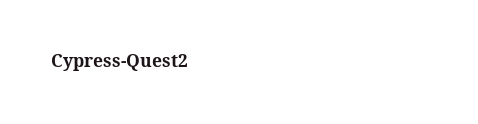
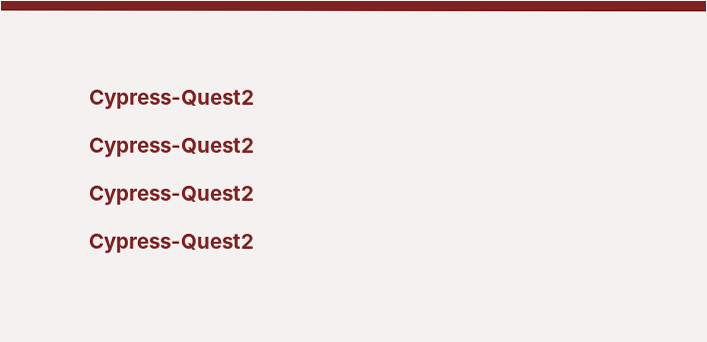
[51,54,188,71] Cypress-Quest2 -> [89,89,255,110] [89,137,255,158] [88,185,254,206] [88,233,254,254] Cypress-Quest2 // Cypress-Quest2 // Cypress-Quest2 // Cypress-Quest2

